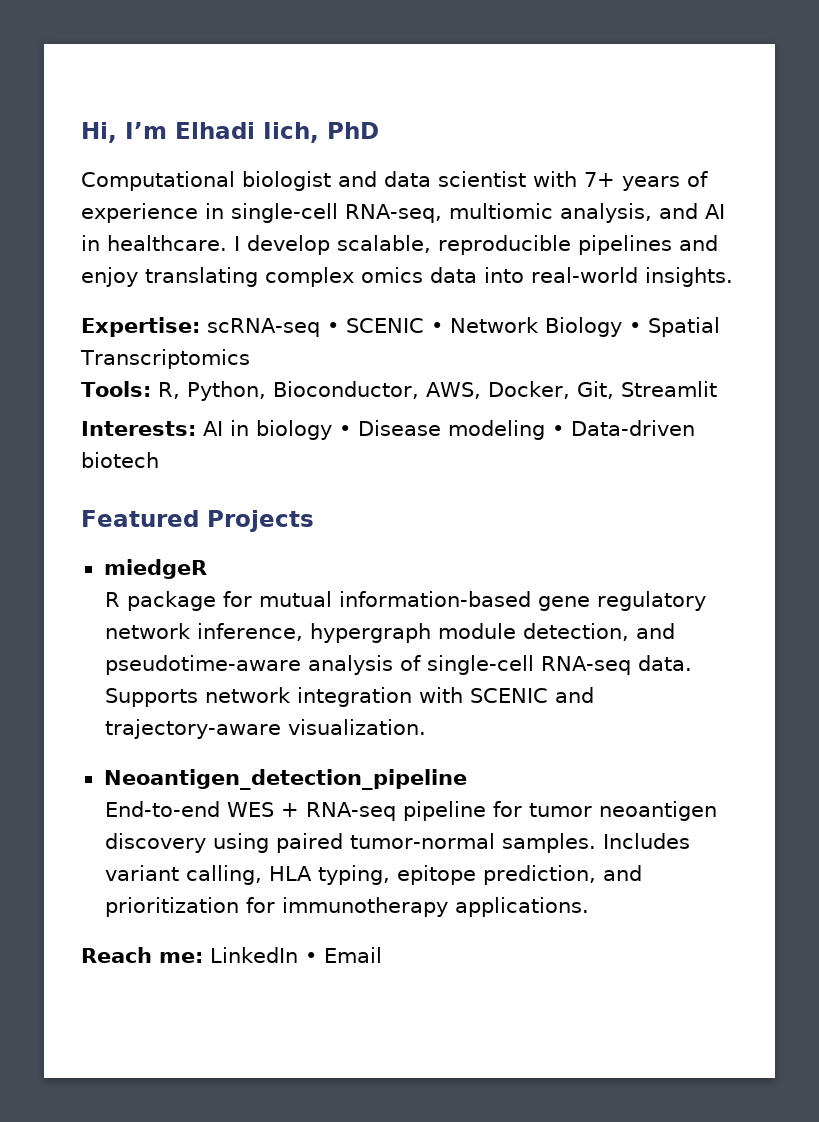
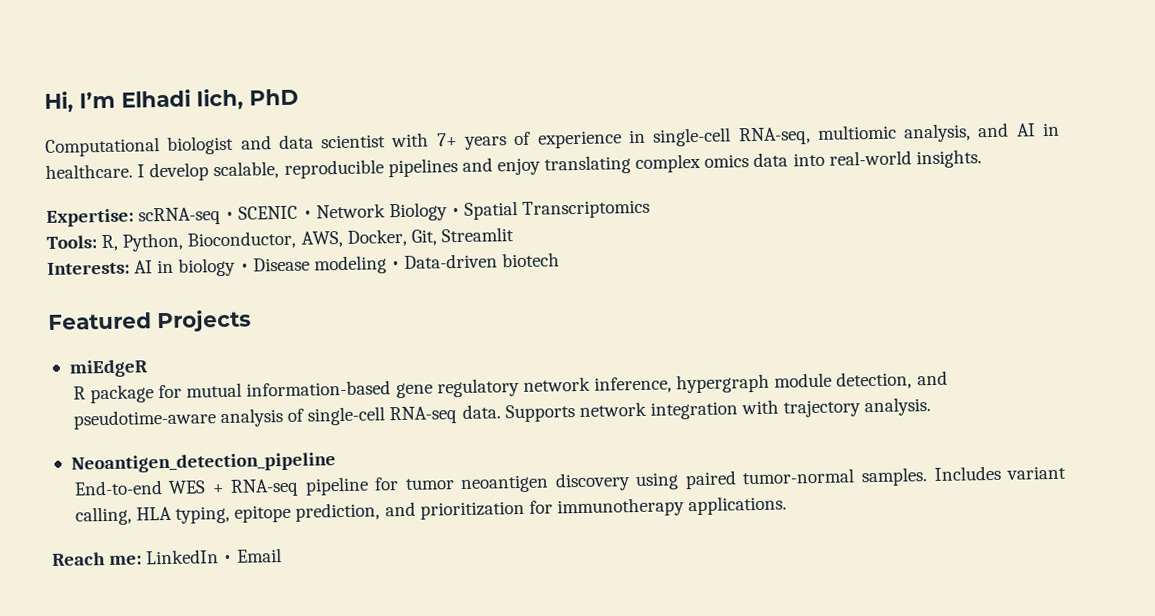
[103,559,207,579] miedgeR -> [68,359,148,378] miEdgeR
[469,687,594,703] [104,719,426,739] SCENIC and trajectory-aware visualization. -> [783,397,932,418] trajectory analysis.

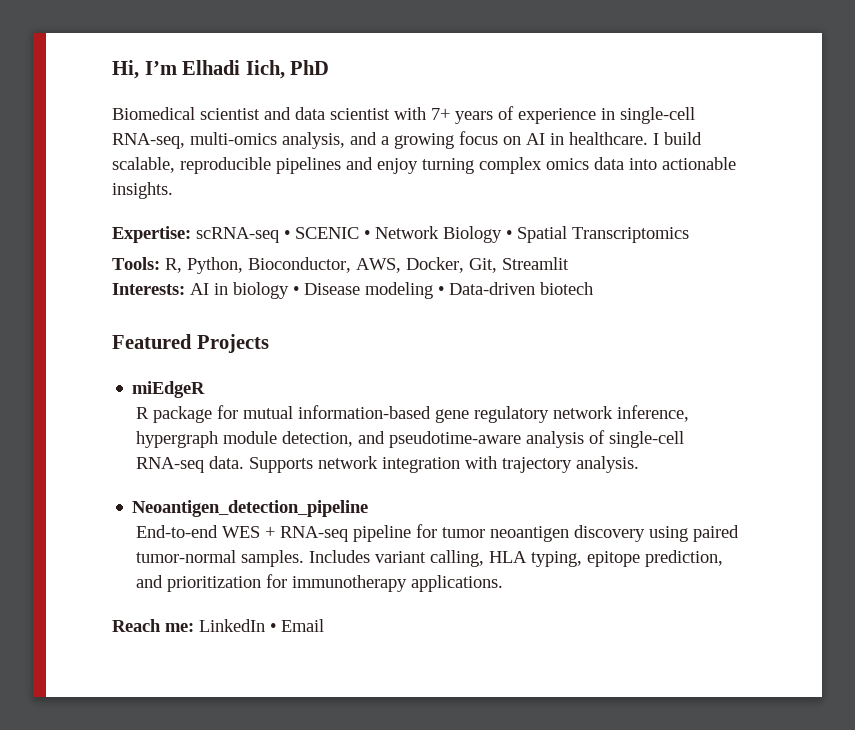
[45,135,235,157] Computational biologist -> [112,107,260,120] Biomedical scientist
[816,124,897,140] multiomic -> [190,132,277,145] multi-omics
(1010, 130) none -> [381,131,521,149] a growing focus on
[149,162,210,182] develop -> [664,132,702,145] build
[544,155,632,175] translating -> [422,158,474,174] turning
[828,150,912,166] real-world -> [662,157,736,170] actionable

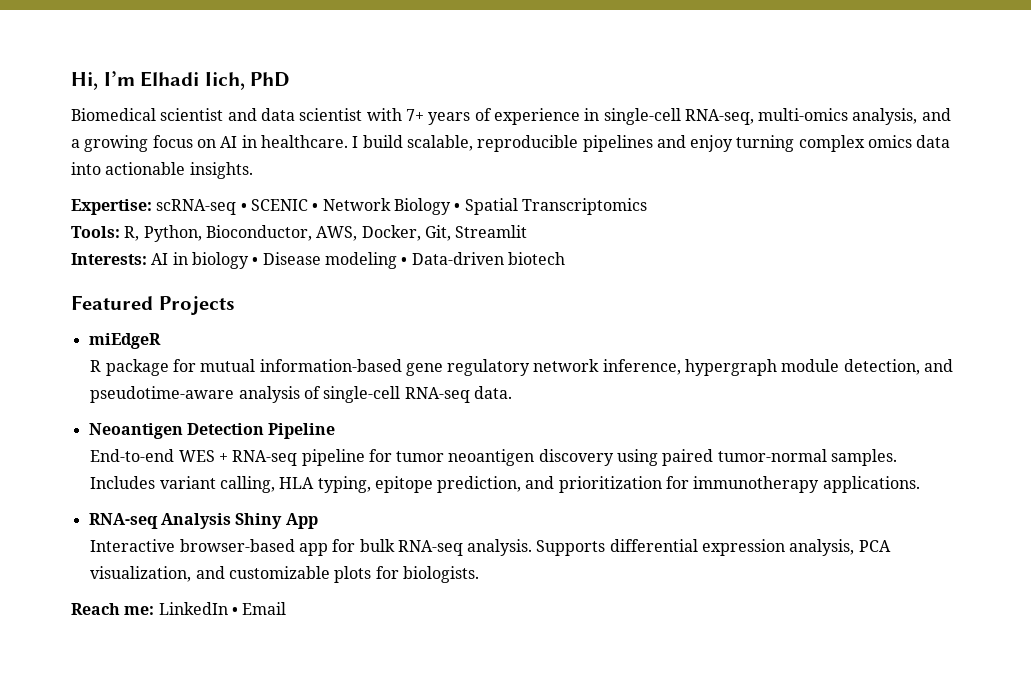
[248,456,639,473] [132,500,369,517] Supports network integration with trajectory analysis. // Neoantigen_detection_pipeline -> [88,423,336,439] // Neoantigen Detection Pipeline
(503, 583) none -> [88,513,318,529] [90,539,891,556] [90,566,479,583] // RNA-seq Analysis Shiny App // Interactive browser-based app for bulk RNA-seq analysis. Supports differential expression analysis, PCA visualization, and customizable plots for biologists.

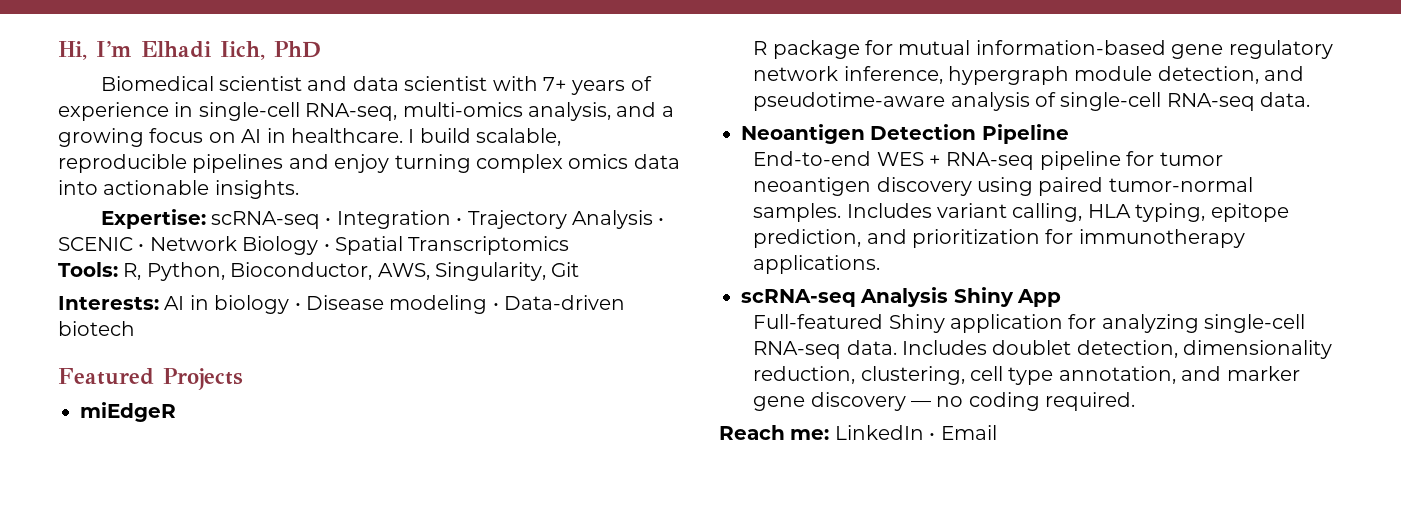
(247, 207) none -> [336,210,665,229] Integration • Trajectory Analysis •
[361,225,528,241] Docker, Git, Streamlit -> [435,262,580,281] Singularity, Git
[88,513,158,529] RNA-seq -> [741,289,856,307] scRNA-seq
[90,539,891,556] [90,566,479,583] Interactive browser-based app for bulk RNA-seq analysis. Supports differential expression analysis, PCA visualization, and customizable plots for biologists. -> [753,314,1306,333] [753,340,1333,359] [753,366,1300,385] [753,392,1136,411] Full-featured Shiny application for analyzing single-cell RNA-seq data. Includes doublet detection, dimensionality reduction, clustering, cell type annotation, and marker gene discovery — no coding required.

